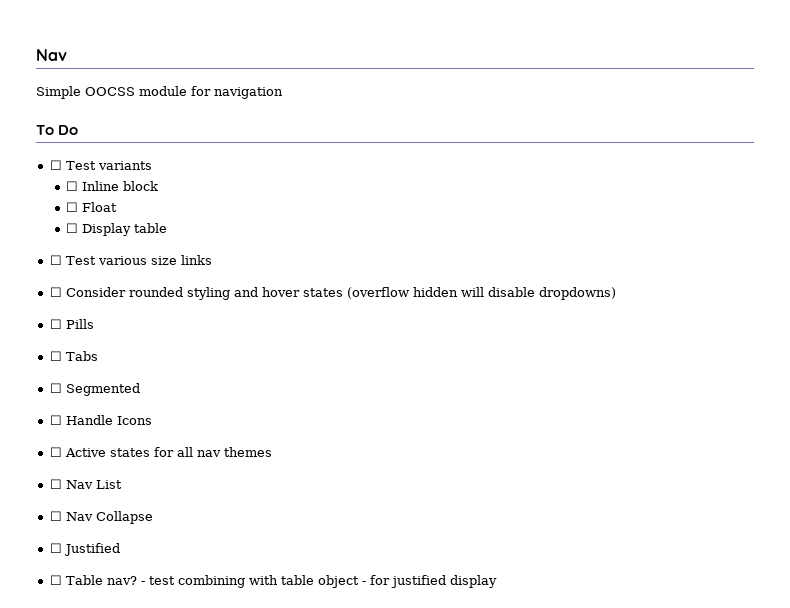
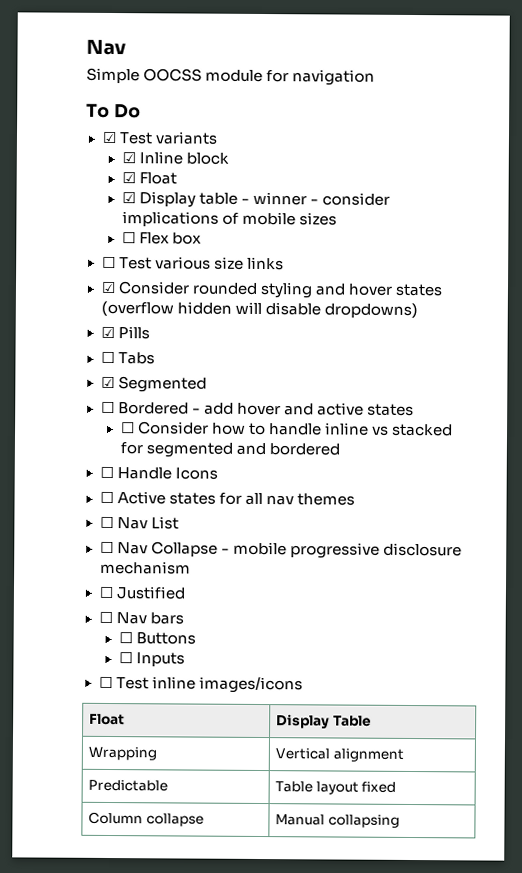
[49,160,62,170] ☐ -> [101,131,117,144] ☑
[65,181,78,191] ☐ -> [121,152,136,164] ☑
[65,202,78,212] ☐ -> [121,172,136,184] ☑
[65,223,78,233] ☐ -> [121,192,136,204] ☑
(167, 228) none -> [241,191,391,206] [121,211,338,227] [121,232,202,245] - winner - consider implications of mobile sizes // ☐ Flex box
[49,287,62,297] ☐ -> [100,281,116,294] ☑
[49,319,62,329] ☐ -> [100,326,115,339] ☑
[49,383,140,396] // ☐ Segmented -> [100,376,207,393] [100,401,414,417] [120,421,454,437] [119,442,341,458] // ☑ Segmented // ☐ Bordered - add hover and active states // ☐ Consider how to handle inline vs stacked for segmented and bordered
[49,543,120,556] [49,575,497,588] // ☐ Justified // ☐ Table nav? - test combining with table object - for justified display -> [220,541,462,559] [99,560,191,575] [98,586,186,600] [98,611,184,625] [118,632,196,645] [118,652,185,667] [98,676,303,694] [88,713,125,726] [275,714,371,729] [87,746,157,761] [274,748,404,762] [87,779,168,792] [274,781,397,795] [87,811,204,827] [274,814,400,828] - mobile progressive disclosure mechanism // ☐ Justified // ☐ Nav bars // ☐ Buttons // ☐ Inputs // ☐ Test inline images/icons // Float | Display Table // Wrapping | Vertical alignment // Predictable | Table layout fixed // Column collapse | Manual collapsing

